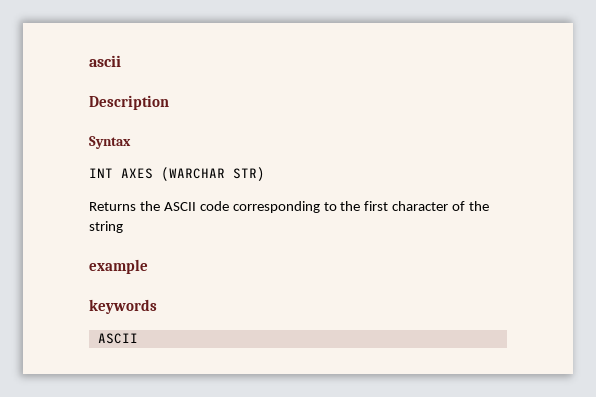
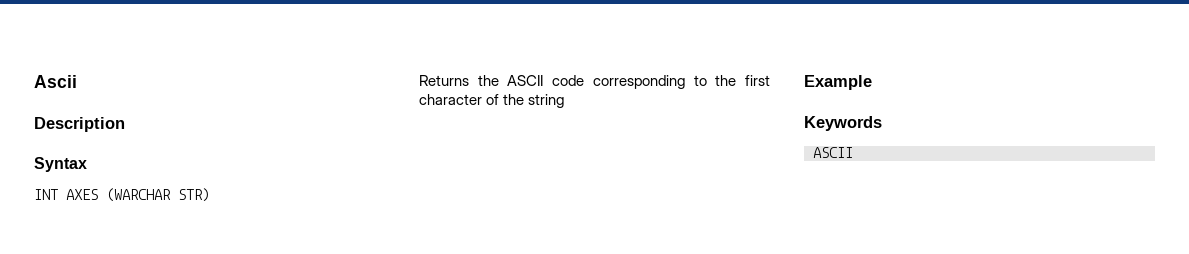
[89,55,121,67] ascii -> [34,75,77,88] Ascii
[89,259,148,274] [89,299,157,314] example // keywords -> [804,75,872,90] [804,116,882,131] Example // Keywords

